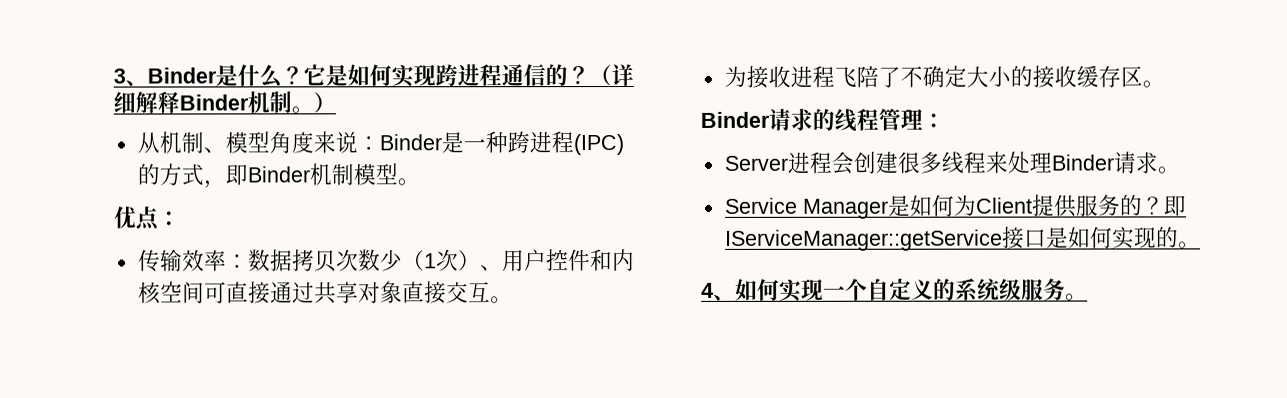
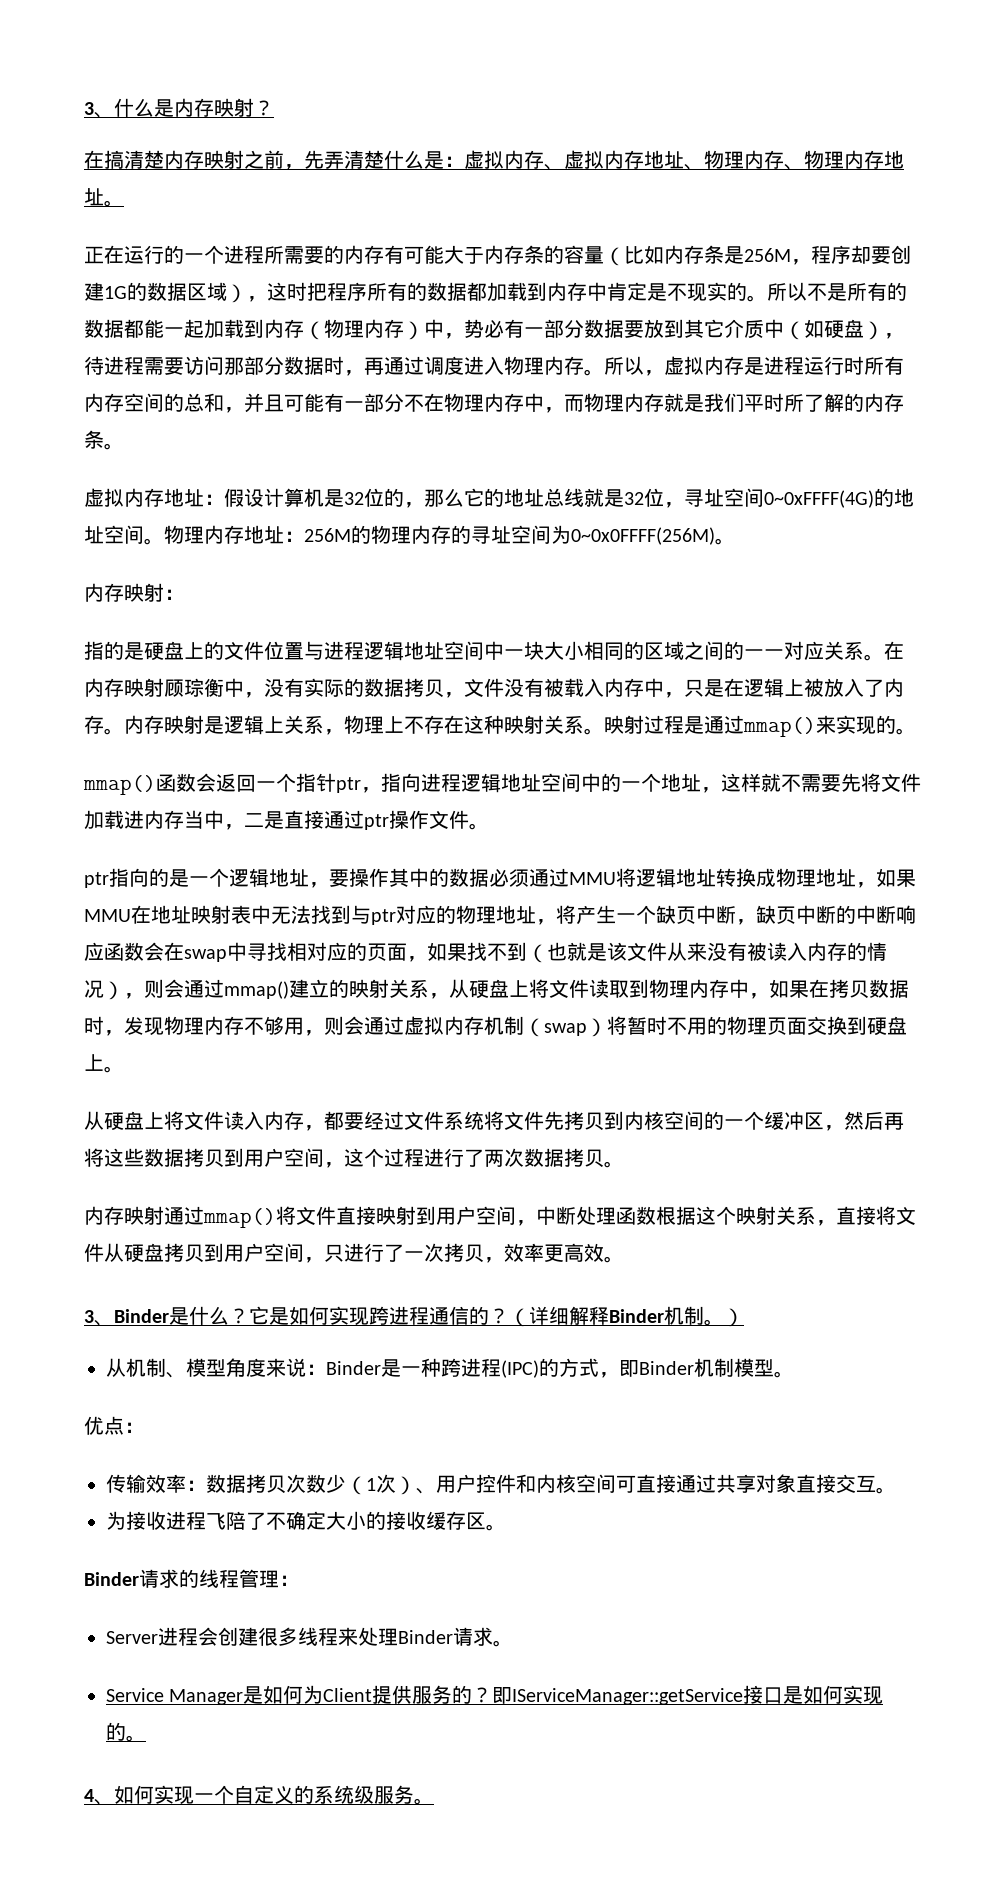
[113,68,148,87] 3、 -> [84,98,274,118] [84,150,904,170] [84,188,124,207] [84,245,911,266] [84,282,907,303] [84,319,904,340] [84,356,904,376] [84,393,904,413] [84,430,124,450] [84,488,914,508] [84,525,735,545] [84,583,184,602] [84,641,904,661] [84,678,904,698] [84,715,916,737] [83,773,921,795] [84,810,489,830] [84,868,916,888] [84,905,916,925] [84,942,887,963] [84,979,909,1000] [84,1016,907,1037] [84,1054,124,1073] [84,1111,904,1131] [84,1148,624,1168] [84,1206,916,1228] [84,1243,624,1263] [84,1310,114,1326] 3、什么是内存映射？ // 在搞清楚内存映射之前，先弄清楚什么是：虚拟内存、虚拟内存地址、物理内存、物理内存地址。 // 正在运行的一个进程所需要的内存有可能大于内存条的容量（比如内存条是256M，程序却要创建1G的数据区域），这时把程序所有的数据都加载到内存中肯定是不现实的。所以不是所有的数据都能一起加载到内存（物理内存）中，势必有一部分数据要放到其它介质中（如硬盘），待进程需要访问那部分数据时，再通过调度进入物理内存。所以，虚拟内存是进程运行时所有内存空间的总和，并且可能有一部分不在物理内存中，而物理内存就是我们平时所了解的内存条。 // 虚拟内存地址：假设计算机是32位的，那么它的地址总线就是32位，寻址空间0~0xFFFF(4G)的地址空间。物理内存地址：256M的物理内存的寻址空间为0~0x0FFFF(256M)。 // 内存映射： // 指的是硬盘上的文件位置与进程逻辑地址空间中一块大小相同的区域之间的一一对应关系。在内存映射顾琮衡中，没有实际的数据拷贝，文件没有被载入内存中，只是在逻辑上被放入了内存。内存映射是逻辑上关系，物理上不存在这种映射关系。映射过程是通过mmap()来实现的。 // mmap()函数会返回一个指针ptr，指向进程逻辑地址空间中的一个地址，这样就不需要先将文件加载进内存当中，二是直接通过ptr操作文件。 // ptr指向的是一个逻辑地址，要操作其中的数据必须通过MMU将逻辑地址转换成物理地址，如果MMU在地址映射表中无法找到与ptr对应的物理地址，将产生一个缺页中断，缺页中断的中断响应函数会在swap中寻找相对应的页面，如果找不到（也就是该文件从来没有被读入内存的情况），则会通过mmap()建立的映射关系，从硬盘上将文件读取到物理内存中，如果在拷贝数据时，发现物理内存不够用，则会通过虚拟内存机制（swap）将暂时不用的物理页面交换到硬盘上。 // 从硬盘上将文件读入内存，都要经过文件系统将文件先拷贝到内核空间的一个缓冲区，然后再将这些数据拷贝到用户空间，这个过程进行了两次数据拷贝。 // 内存映射通过mmap()将文件直接映射到用户空间，中断处理函数根据这个映射关系，直接将文件从硬盘拷贝到用户空间，只进行了一次拷贝，效率更高效。 // 3、

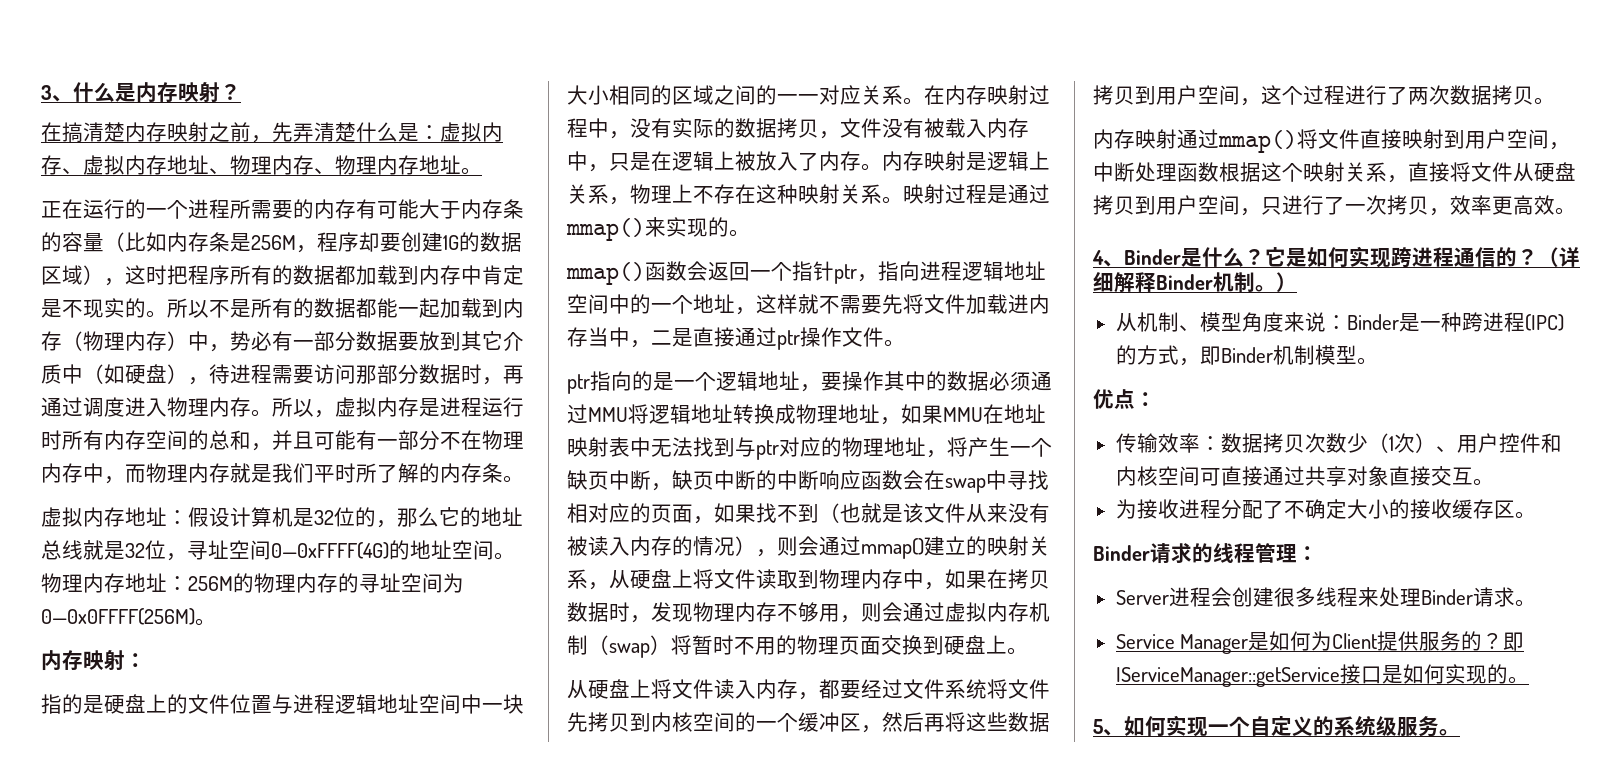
[764,490,874,508] 0~0xFFFF(4G) -> [271,542,389,559] 0—0xFFFF(4G)
[571,527,715,545] 0~0x0FFFF(256M) -> [41,608,195,625] 0—0x0FFFF(256M)
[164,678,224,697] 顾琮衡 -> [1029,85,1050,105] [567,118,588,138] 过程
[84,1310,94,1323] 3 -> [1092,250,1104,265] 4
[206,1511,246,1530] 飞陪 -> [1220,499,1263,519] 分配
[84,1789,94,1802] 4 -> [1093,719,1103,734] 5

